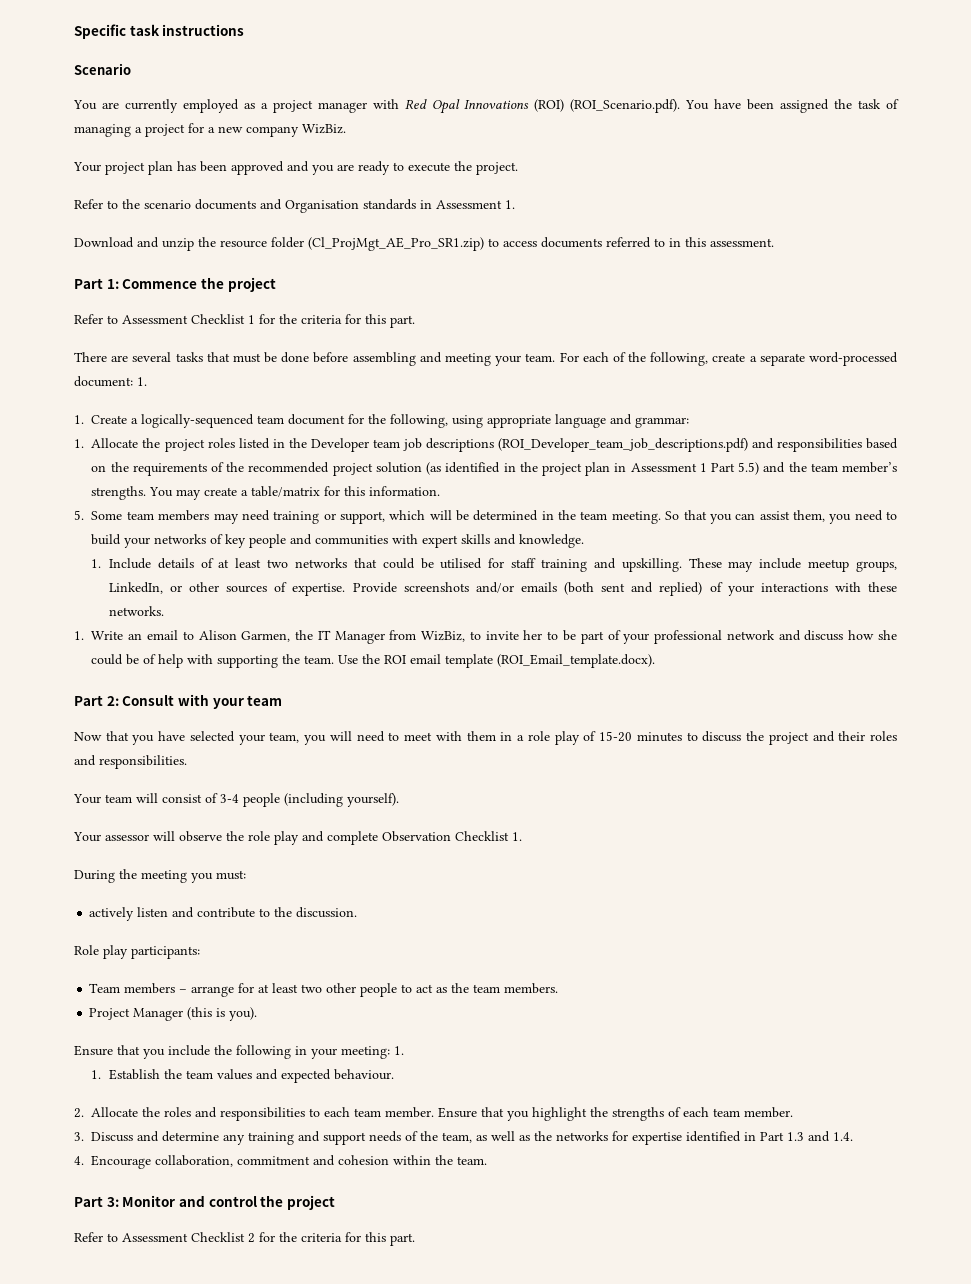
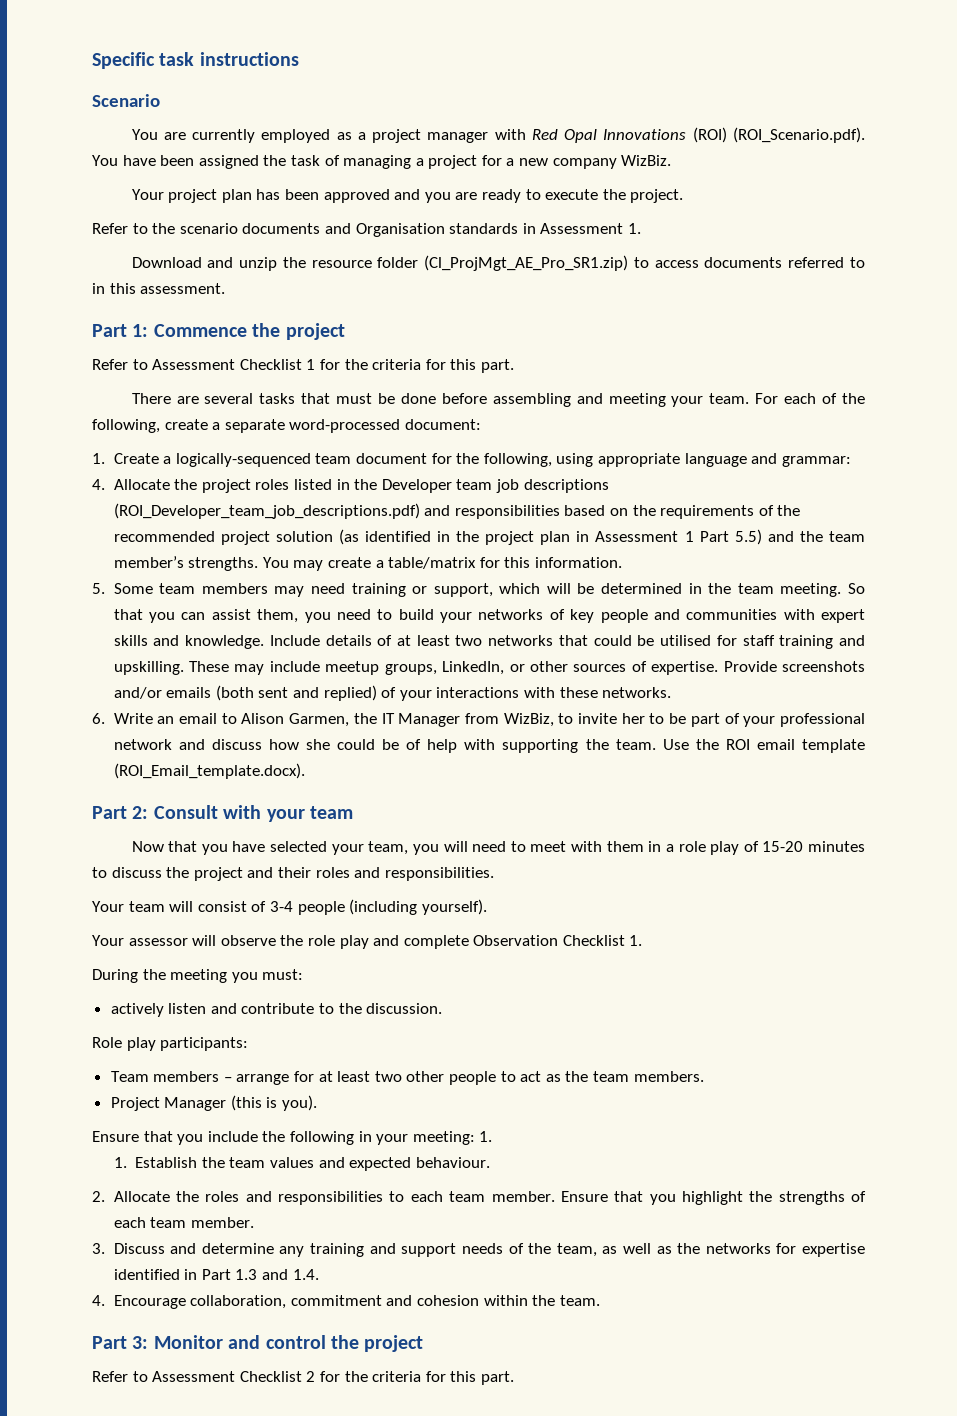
[137,377,147,386] 1. -> (481, 424) none
[74,439,84,448] 1. -> [92,479,105,490] 4.
[91,559,102,568] // 1. -> (265, 642) none
[74,631,84,640] 1. -> [92,713,105,724] 6.

